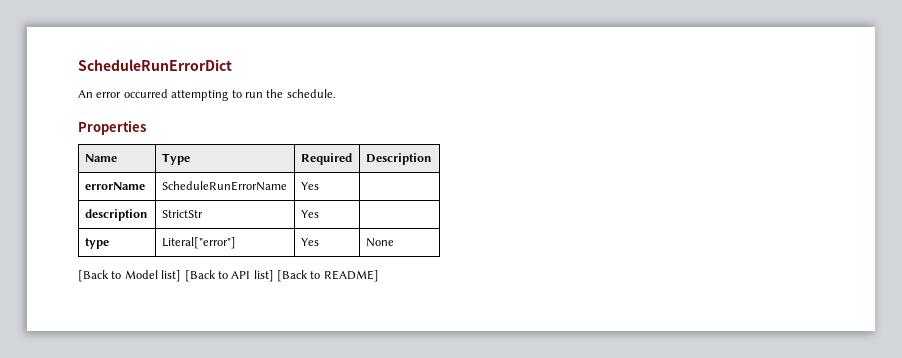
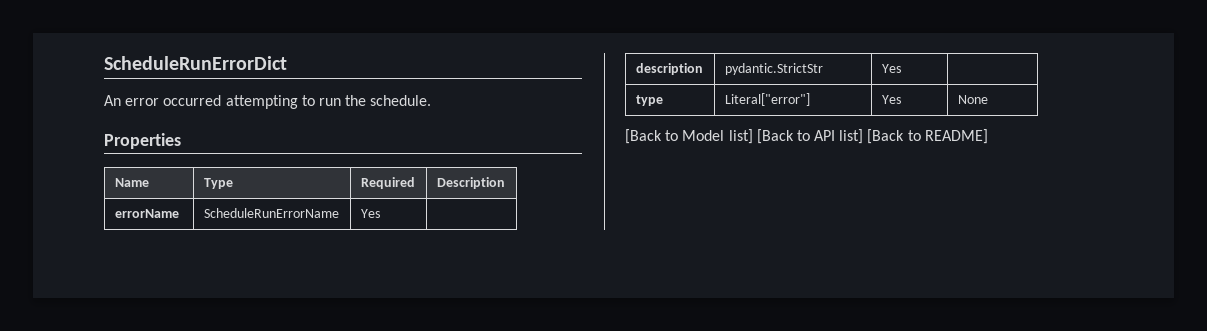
[161,210,203,218] StrictStr -> [724,63,823,75] pydantic.StrictStr

